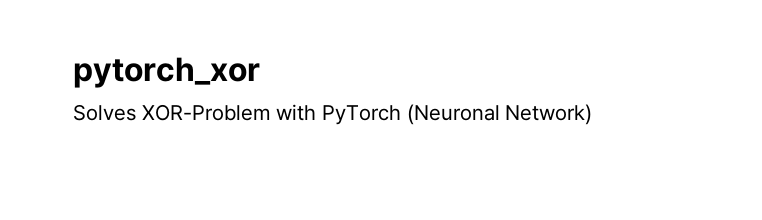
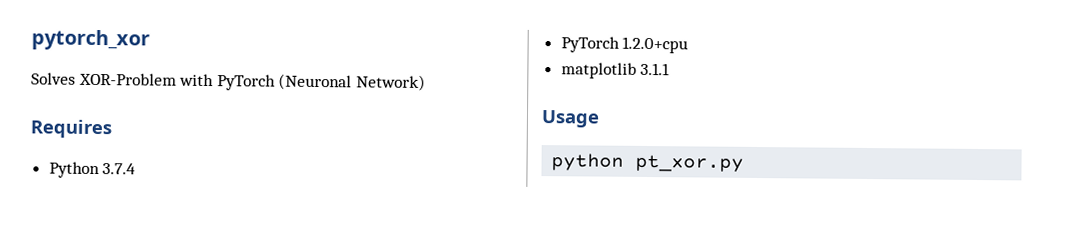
(593, 114) none -> [30,119,112,139] [48,161,137,179] [560,36,689,54] [560,62,671,79] [541,110,600,128] [551,153,745,172] // Requires // Python 3.7.4 // PyTorch 1.2.0+cpu // matplotlib 3.1.1 // Usage // python pt_xor.py

